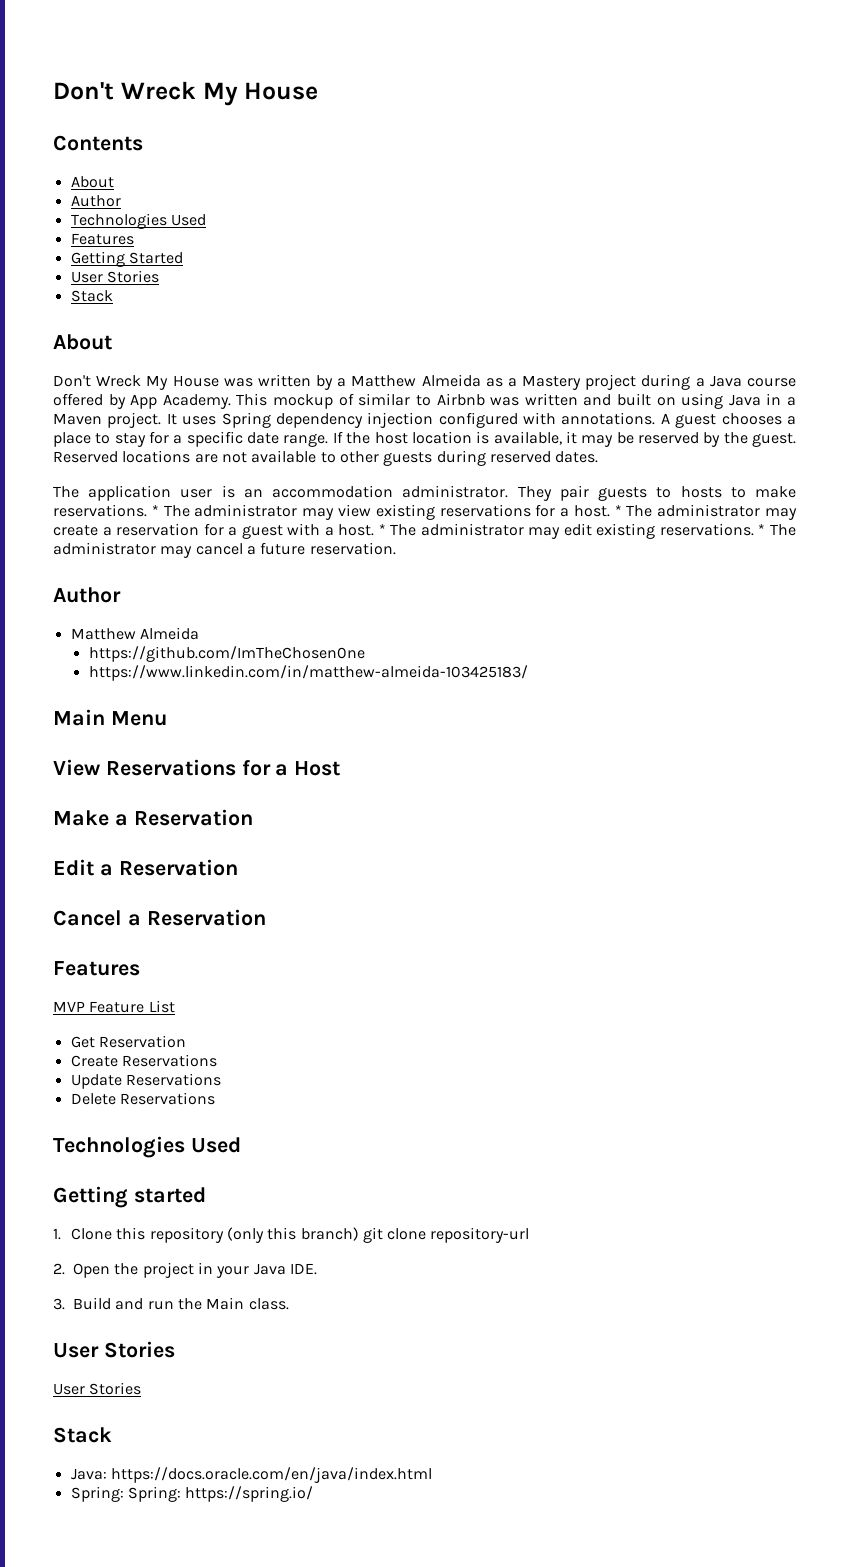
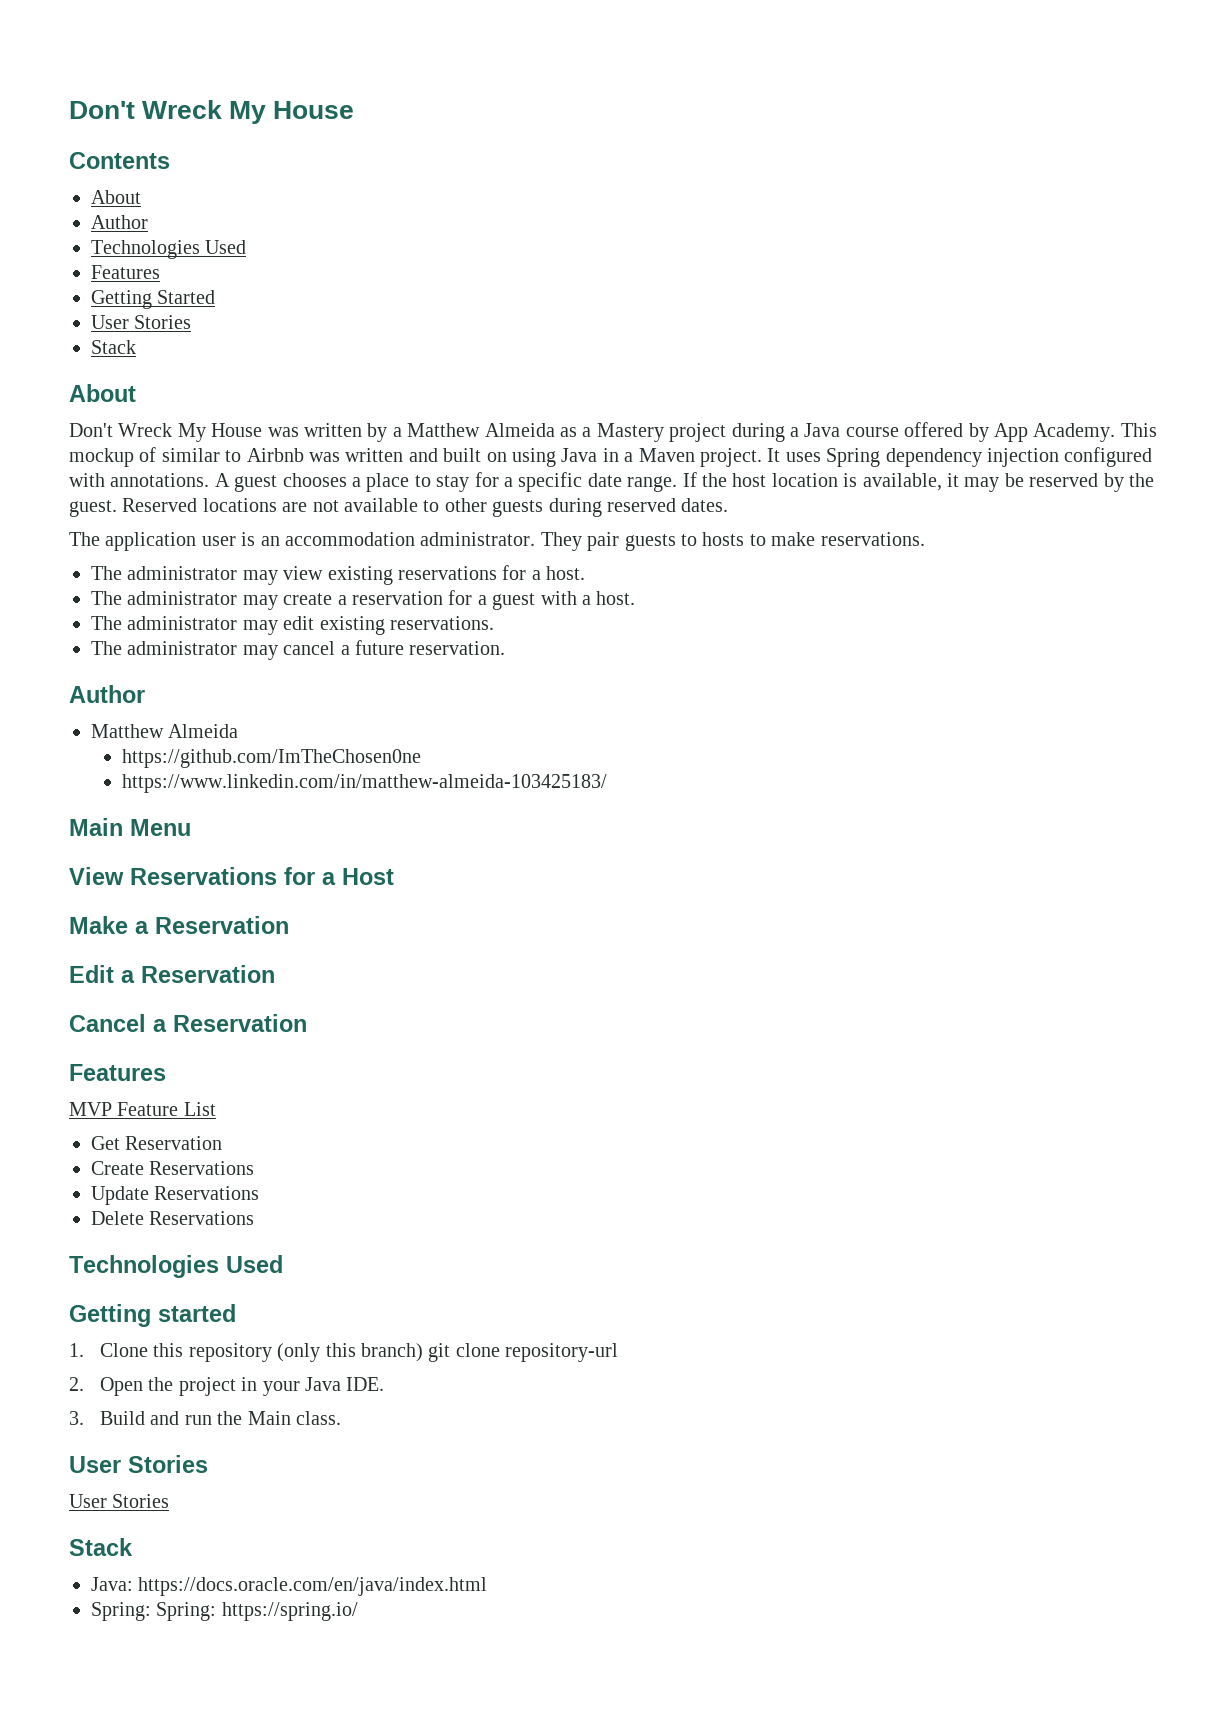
[151,505,159,516] * -> (925, 539) //
[614,505,622,516] * -> (586, 573) //
[378,524,386,535] * -> (636, 598) //
[758,524,766,535] * -> (494, 623) //

